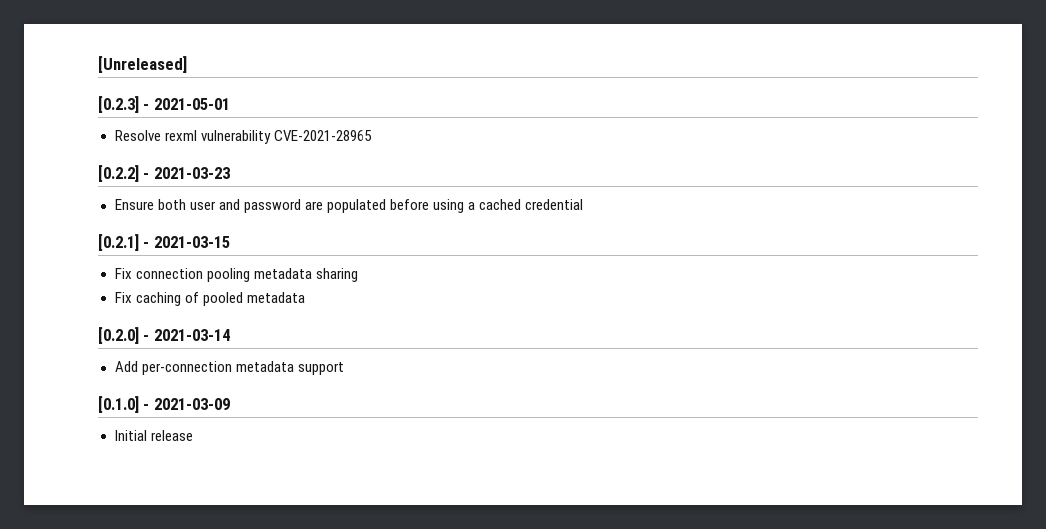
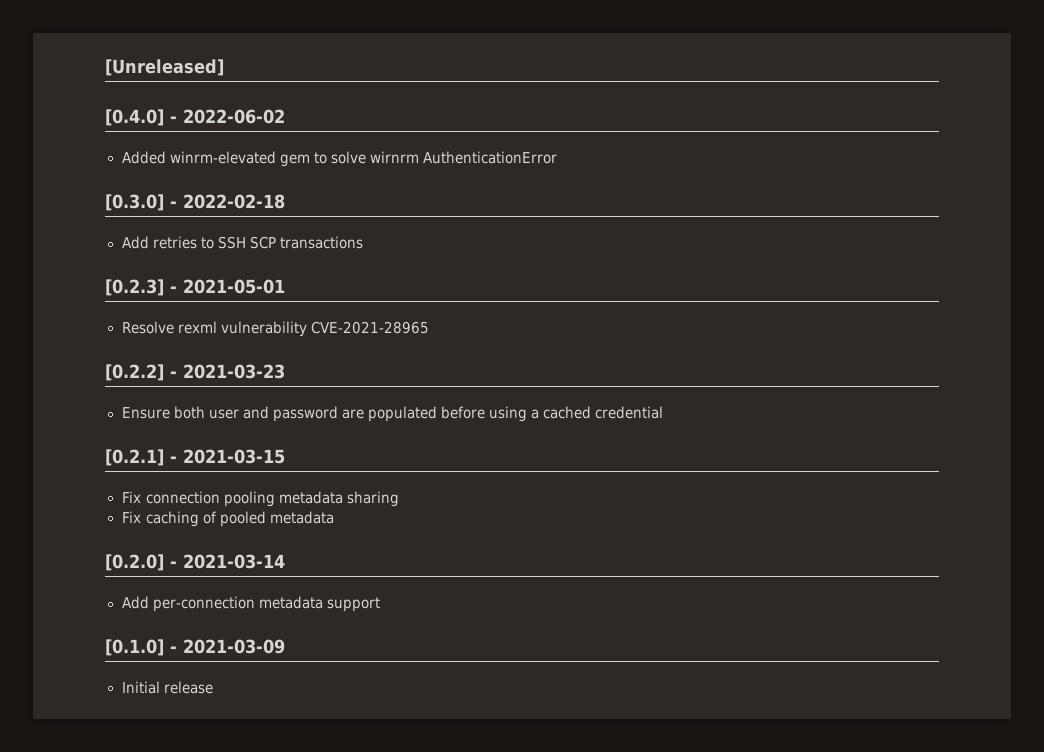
(187, 64) none -> [105,109,285,126] [121,151,557,167] [105,194,285,211] [121,236,363,249] // [0.4.0] - 2022-06-02 // Added winrm-elevated gem to solve wirnrm AuthenticationError // [0.3.0] - 2022-02-18 // Add retries to SSH SCP transactions

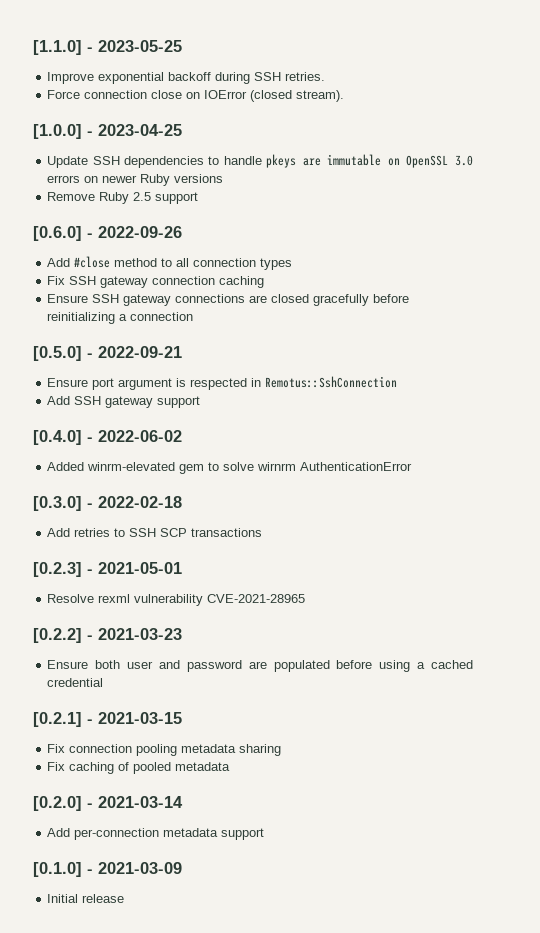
[105,59,224,76] [Unreleased] -> [33,40,182,55] [47,72,326,84] [47,90,345,102] [33,124,182,139] [47,154,474,168] [47,174,224,186] [47,192,199,204] [33,226,182,241] [47,256,293,270] [47,276,265,288] [47,294,410,306] [47,312,194,324] [33,346,182,361] [47,376,398,390] [47,396,201,408] [1.1.0] - 2023-05-25 // Improve exponential backoff during SSH retries. // Force connection close on IOError (closed stream). // [1.0.0] - 2023-04-25 // Update SSH dependencies to handle pkeys are immutable on OpenSSL 3.0 errors on newer Ruby versions // Remove Ruby 2.5 support // [0.6.0] - 2022-09-26 // Add #close method to all connection types // Fix SSH gateway connection caching // Ensure SSH gateway connections are closed gracefully before reinitializing a connection // [0.5.0] - 2022-09-21 // Ensure port argument is respected in Remotus::SshConnection // Add SSH gateway support

